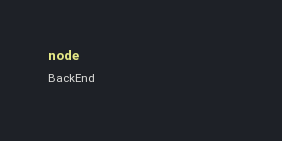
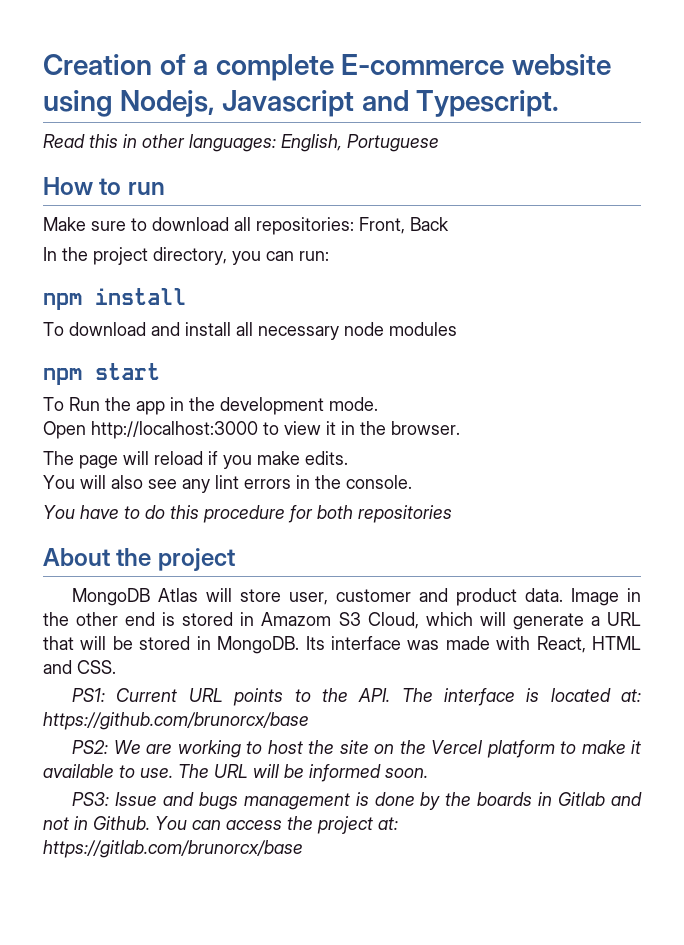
[48,50,79,60] [48,74,95,82] node // BackEnd -> [43,54,611,81] [43,90,560,117] [43,134,439,152] [43,177,165,195] [43,217,449,235] [43,247,329,265] [43,288,186,310] [43,322,457,340] [43,363,160,385] [43,397,378,415] [43,421,460,439] [43,451,348,469] [43,475,412,493] [43,505,452,523] [43,548,235,571] [72,588,641,606] [43,612,642,630] [43,636,642,654] [43,660,116,674] [72,688,641,706] [43,712,309,730] [72,740,641,758] [43,764,428,782] [72,792,643,810] [43,816,398,834] [43,840,303,858] Creation of a complete E-commerce website using Nodejs, Javascript and Typescript. // Read this in other languages: English, Portuguese // How to run // Make sure to download all repositories: Front, Back // In the project directory, you can run: // npm install // To download and install all necessary node modules // npm start // To Run the app in the development mode. // Open http://localhost:3000 to view it in the browser. // The page will reload if you make edits. // You will also see any lint errors in the console. // You have to do this procedure for both repositories // About the project // MongoDB Atlas will store user, customer and product data. Image in the other end is stored in Amazom S3 Cloud, which will generate a URL that will be stored in MongoDB. Its interface was made with React, HTML and CSS. // PS1: Current URL points to the API. The interface is located at: https://github.com/brunorcx/base // PS2: We are working to host the site on the Vercel platform to make it available to use. The URL will be informed soon. // PS3: Issue and bugs management is done by the boards in Gitlab and not in Github. You can access the project at: https://gitlab.com/brunorcx/base

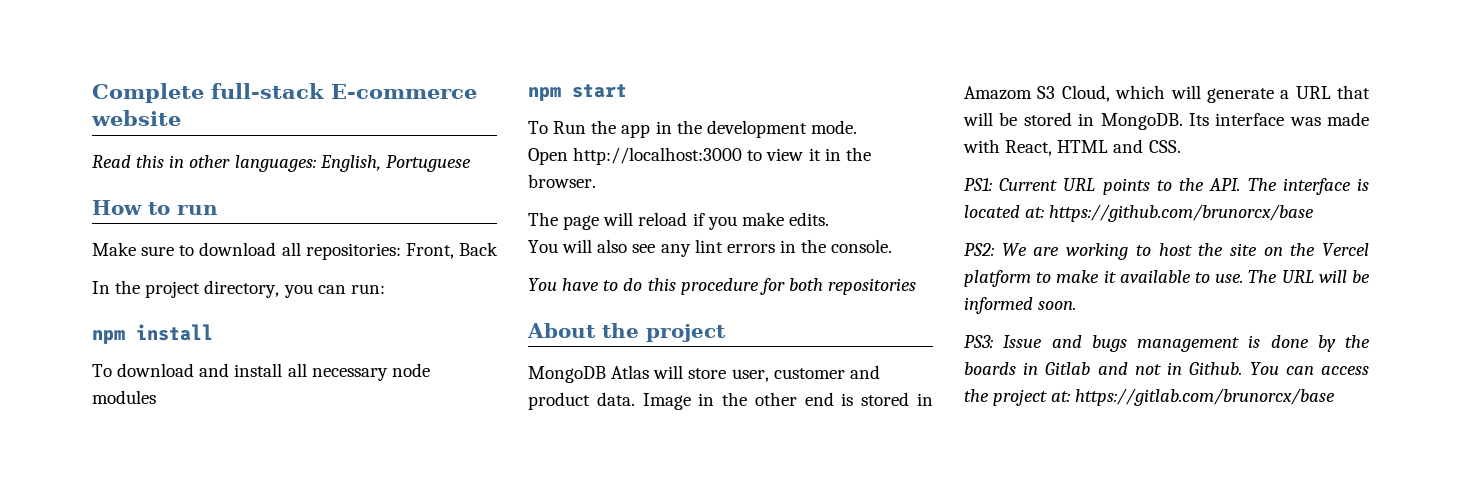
[43,54,611,81] [43,90,560,117] Creation of a complete E-commerce website using Nodejs, Javascript and Typescript. -> [92,83,477,103] [91,110,181,126] Complete full-stack E-commerce website

